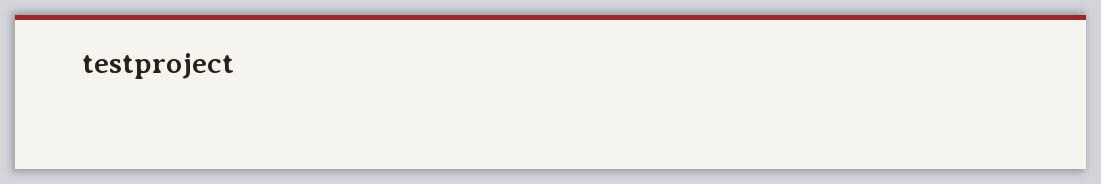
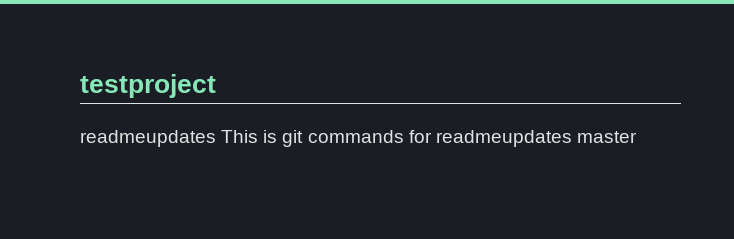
(234, 66) none -> [80,130,637,147] // readmeupdates This is git commands for readmeupdates master

